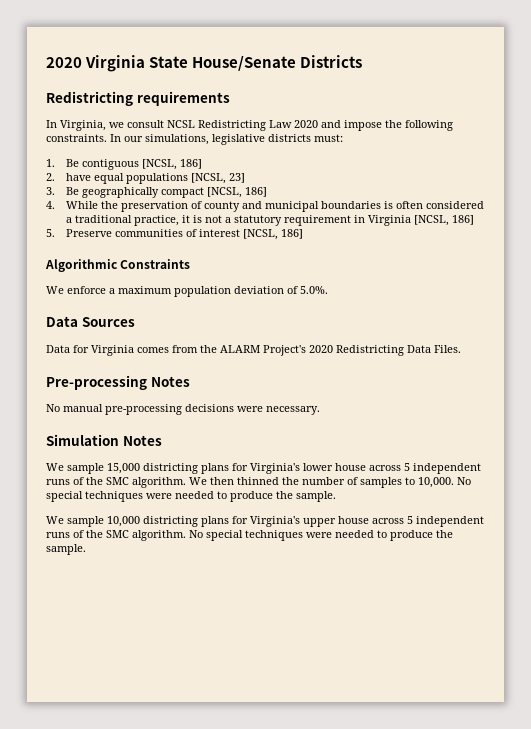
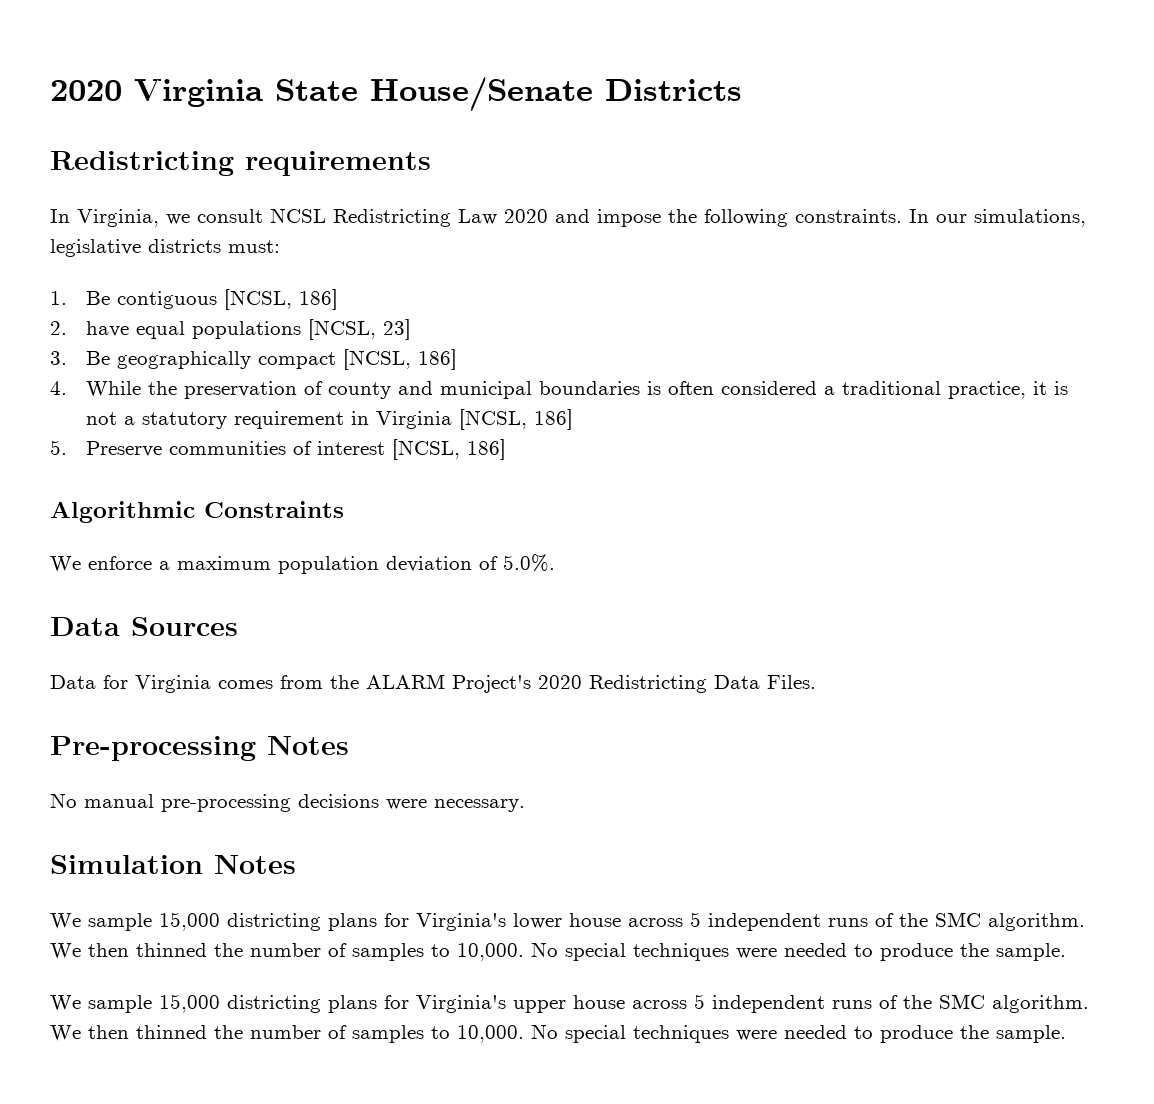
[107,516,140,527] 10,000 -> [159,994,220,1013] 15,000
(186, 535) none -> [50,1025,524,1043] We then thinned the number of samples to 10,000.

